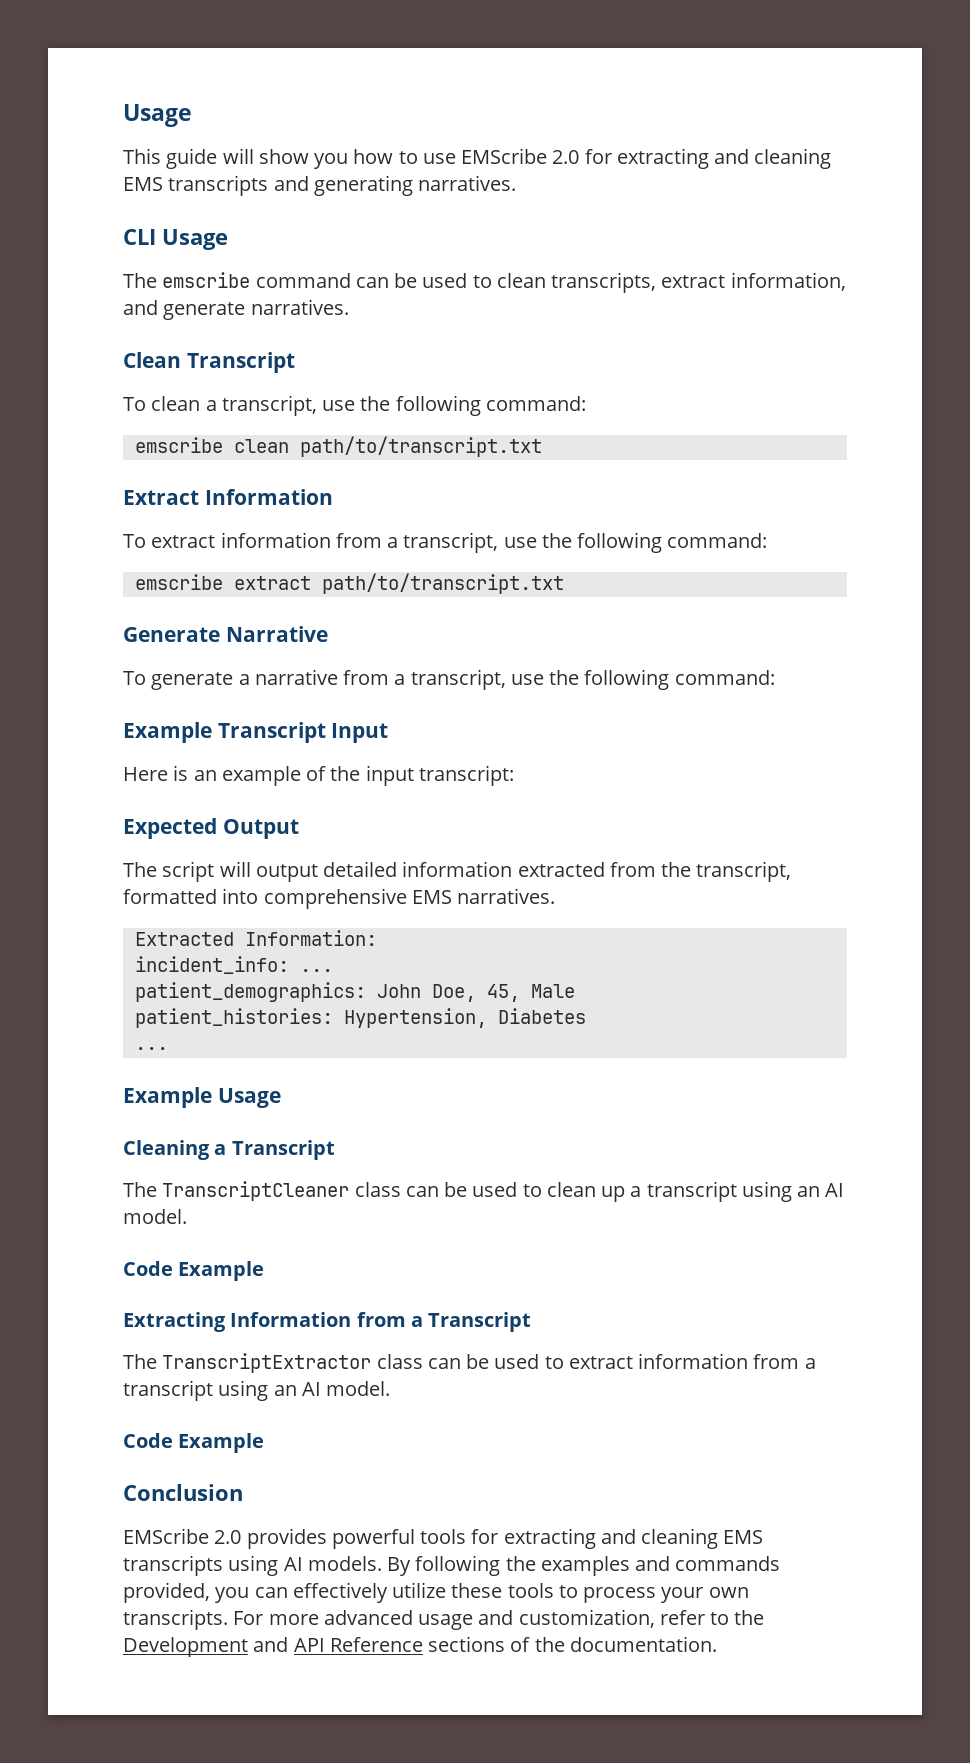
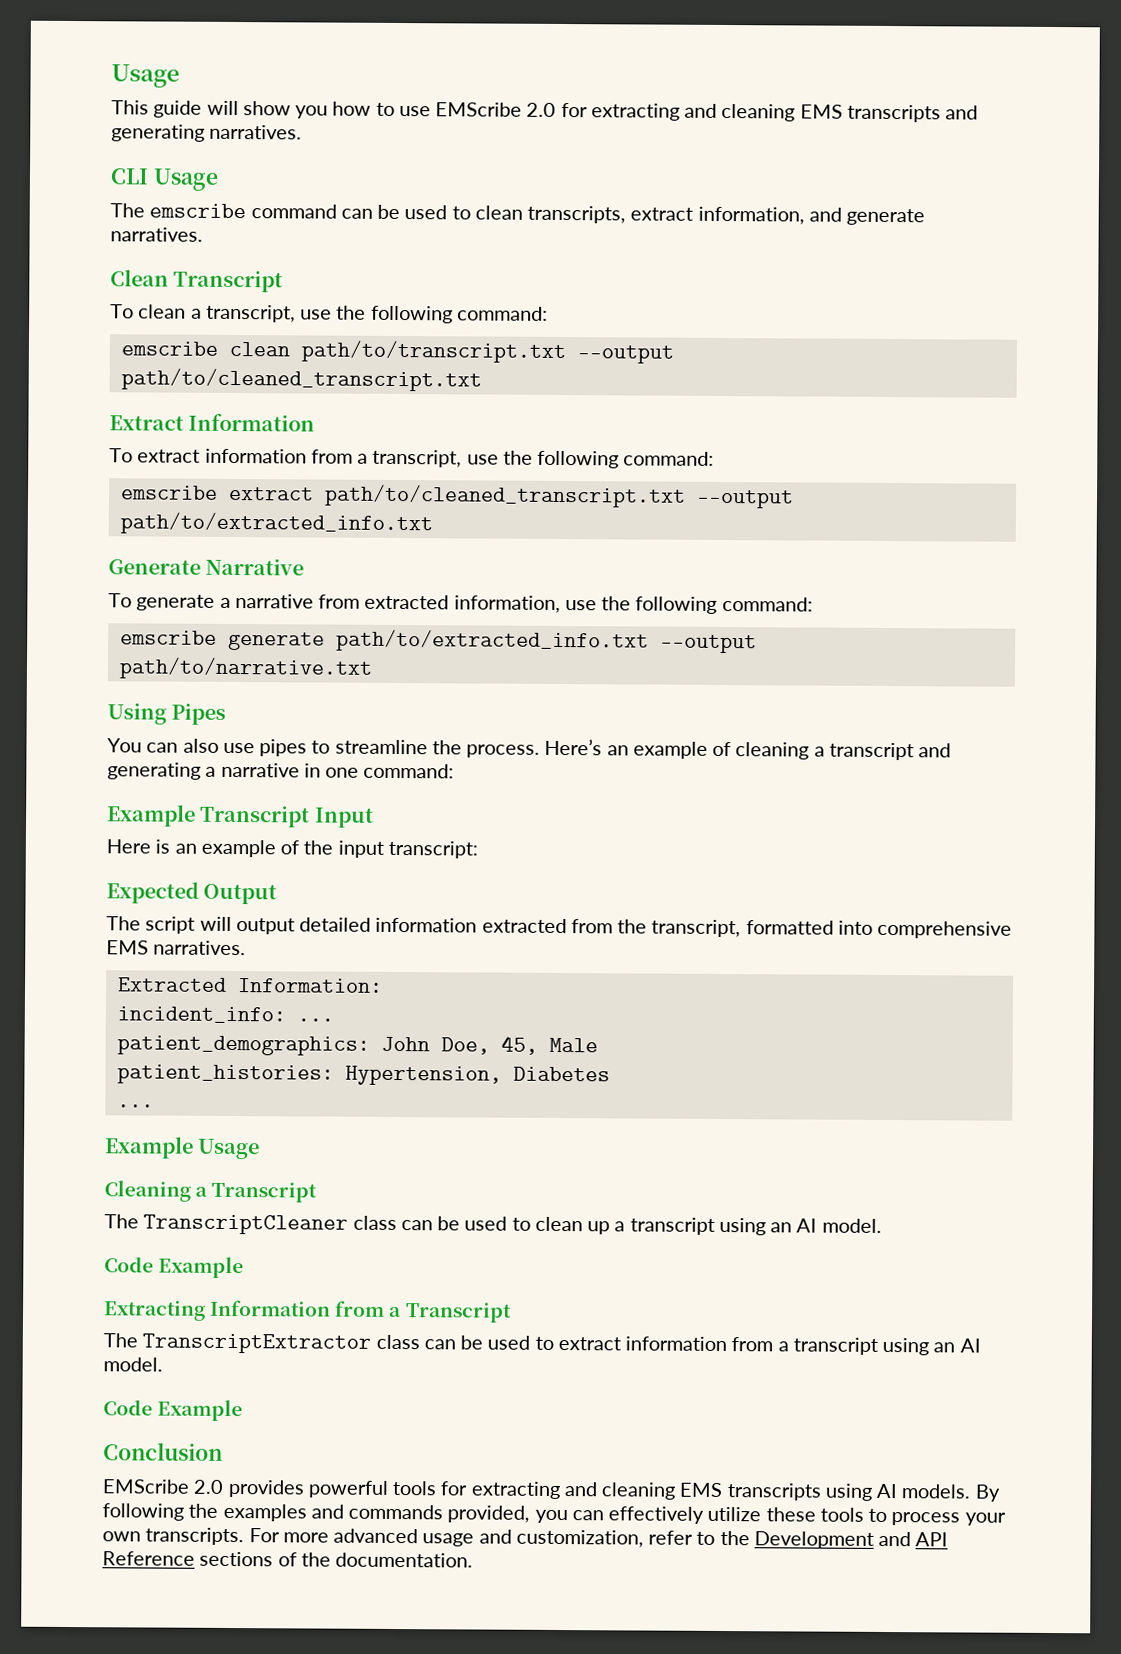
(542, 446) none -> [576,345,674,364] [120,368,482,392] --output path/to/cleaned_transcript.txt
[321,573,564,594] path/to/transcript.txt -> [323,484,794,509] [119,512,433,536] path/to/cleaned_transcript.txt --output path/to/extracted_info.txt
[394,669,775,690] a transcript, use the following command: -> [364,594,813,614] [119,629,757,654] [118,657,373,680] [107,703,227,725] [107,738,952,761] [107,762,455,780] extracted information, use the following command: // emscribe generate path/to/extracted_info.txt --output path/to/narrative.txt // Using Pipes // You can also use pipes to streamline the process. Here’s an example of cleaning a transcript and generating a narrative in one command:

